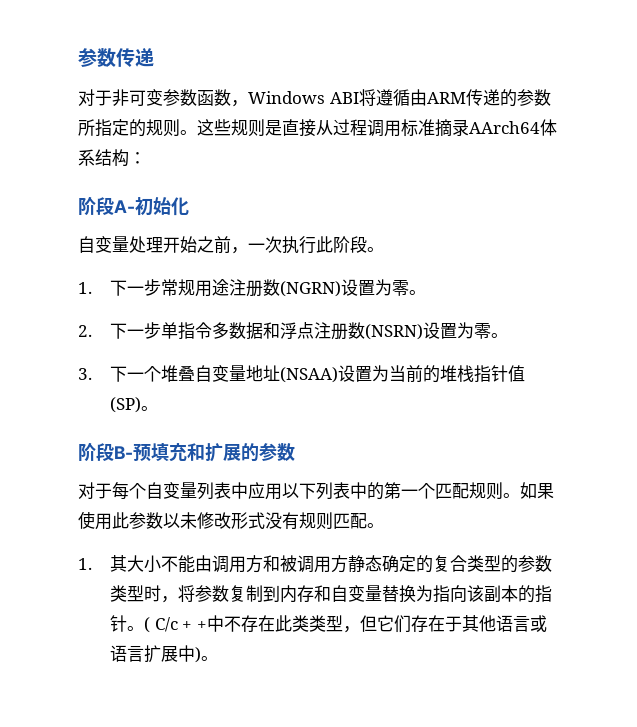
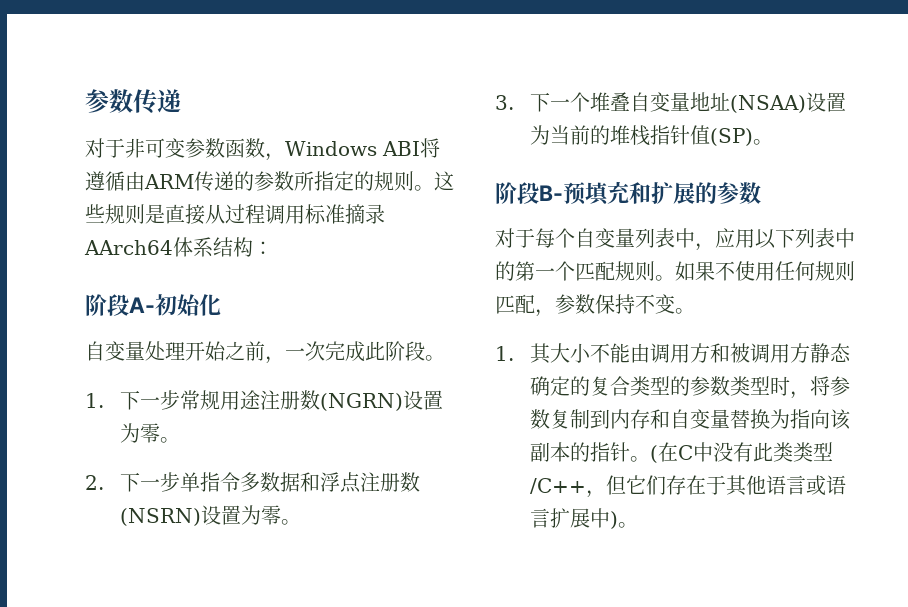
[282,236,316,254] 执行 -> [325,341,365,362] 完成
(248, 490) none -> [695,243,715,251] ，
[78,511,367,530] 使用此参数以未修改形式没有规则匹配 -> [715,261,855,281] [495,294,675,317] 不使用任何规则匹配，参数保持不变
[154,615,275,632] C/c + +中不存在 -> [658,442,754,462] 在C中没有
(343, 623) none -> [530,478,587,494] /C++

